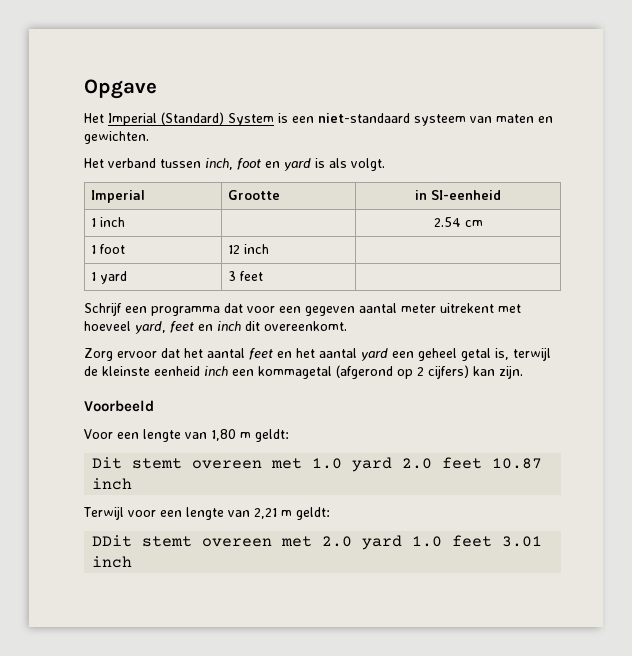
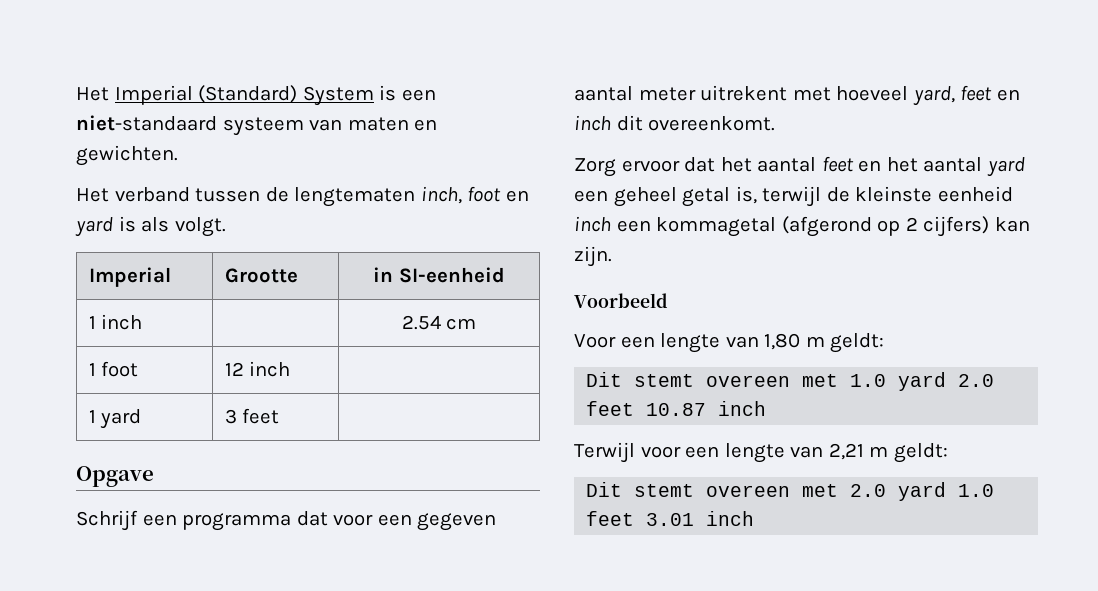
[84,79,157,99] Opgave // -> (76, 94) none
(201, 163) none -> [265,187,416,207] de lengtematen
(263, 276) none -> [76,466,154,487] // Opgave
[92,535,133,547] DDit -> [586,482,623,497] Dit

